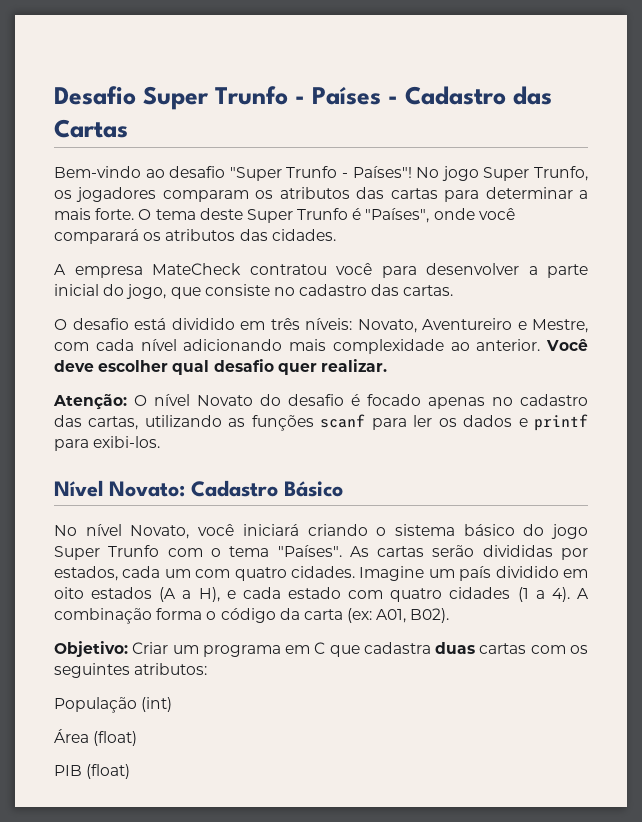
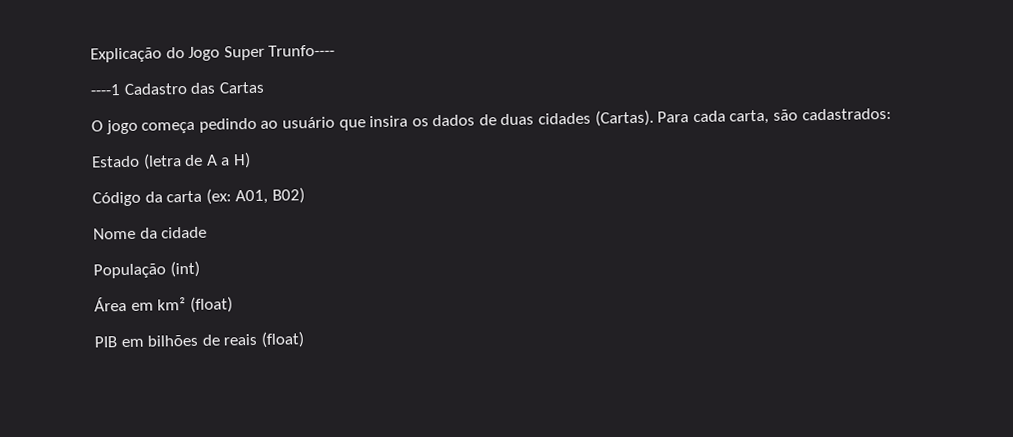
[54,86,552,110] [54,119,128,138] [54,166,589,181] [54,187,589,202] [54,208,515,223] [54,229,336,244] [54,263,588,278] [54,284,454,299] [54,318,588,333] [54,339,588,354] [54,359,387,375] [53,393,588,410] [54,414,588,431] [54,436,161,451] [54,480,343,497] [54,524,588,539] [54,545,588,560] [54,566,588,581] [54,587,590,602] [54,608,450,624] [54,641,588,657] [54,663,208,678] Desafio Super Trunfo - Países - Cadastro das Cartas // Bem-vindo ao desafio "Super Trunfo - Países"! No jogo Super Trunfo, os jogadores comparam os atributos das cartas para determinar a mais forte. O tema deste Super Trunfo é "Países", onde você comparará os atributos das cidades. // A empresa MateCheck contratou você para desenvolver a parte inicial do jogo, que consiste no cadastro das cartas. // O desafio está dividido em três níveis: Novato, Aventureiro e Mestre, com cada nível adicionando mais complexidade ao anterior. Você deve escolher qual desafio quer realizar. // Atenção: O nível Novato do desafio é focado apenas no cadastro das cartas, utilizando as funções scanf para ler os dados e printf para exibi-los. // Nível Novato: Cadastro Básico // No nível Novato, você iniciará criando o sistema básico do jogo Super Trunfo com o tema "Países". As cartas serão divididas por estados, cada um com quatro cidades. Imagine um país dividido em oito estados (A a H), e cada estado com quatro cidades (1 a 4). A combinação forma o código da carta (ex: A01, B02). // Objetivo: Criar um programa em C que cadastra duas cartas com os seguintes atributos: -> [90,44,336,63] [90,81,264,96] [91,107,892,135] [91,152,251,170] [92,187,305,207] [93,226,208,240] Explicação do Jogo Super Trunfo---- // ----1 Cadastro das Cartas // O jogo começa pedindo ao usuário que insira os dados de duas cidades (Cartas). Para cada carta, são cadastrados: // Estado (letra de A a H) // Código da carta (ex: A01, B02) // Nome da cidade
(89, 736) none -> [130,297,187,311] em km²
(82, 770) none -> [120,333,258,348] em bilhões de reais

